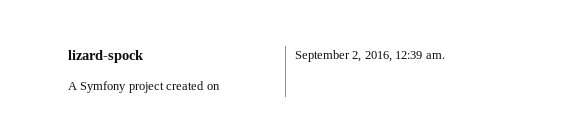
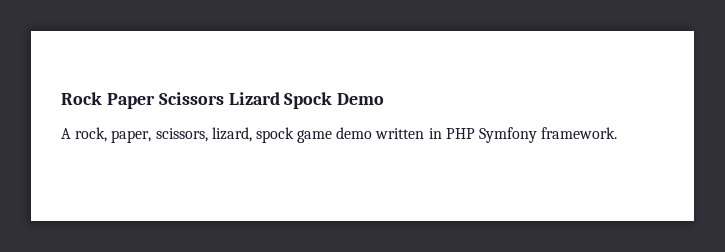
[68,50,144,63] [68,81,220,93] [295,50,445,62] lizard-spock // A Symfony project created on September 2, 2016, 12:39 am. -> [61,92,385,109] [61,127,618,143] Rock Paper Scissors Lizard Spock Demo // A rock, paper, scissors, lizard, spock game demo written in PHP Symfony framework.

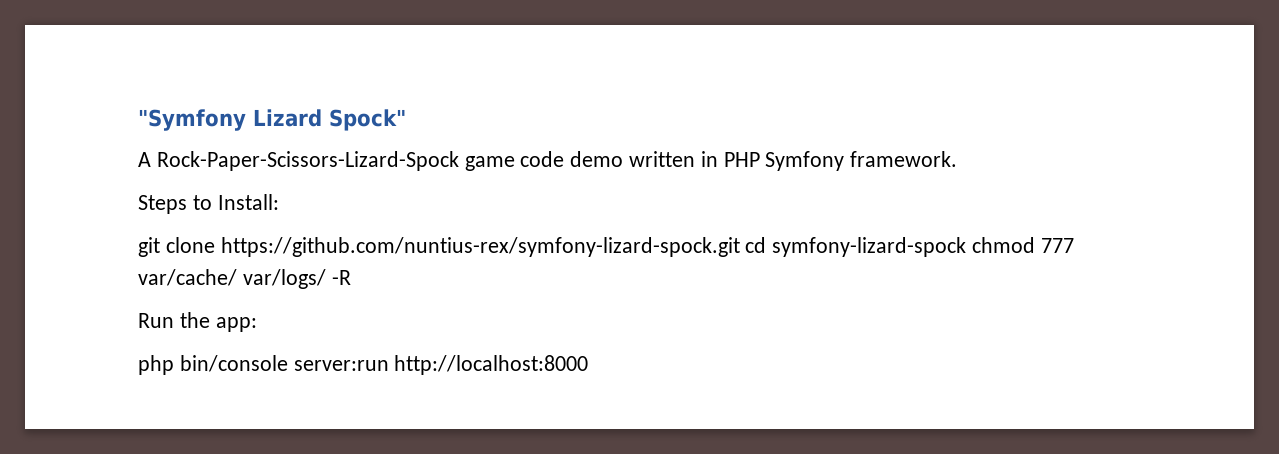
[61,92,385,109] [61,127,333,143] Rock Paper Scissors Lizard Spock Demo // A rock, paper, scissors, lizard, spock game -> [138,109,406,131] [138,151,565,171] "Symfony Lizard Spock" // A Rock-Paper-Scissors-Lizard-Spock game code
(618, 133) none -> [138,194,279,214] [138,237,1074,257] [138,269,351,289] [138,312,257,332] [138,355,589,375] // Steps to Install: // git clone https://github.com/nuntius-rex/symfony-lizard-spock.git cd symfony-lizard-spock chmod 777 var/cache/ var/logs/ -R // Run the app: // php bin/console server:run http://localhost:8000

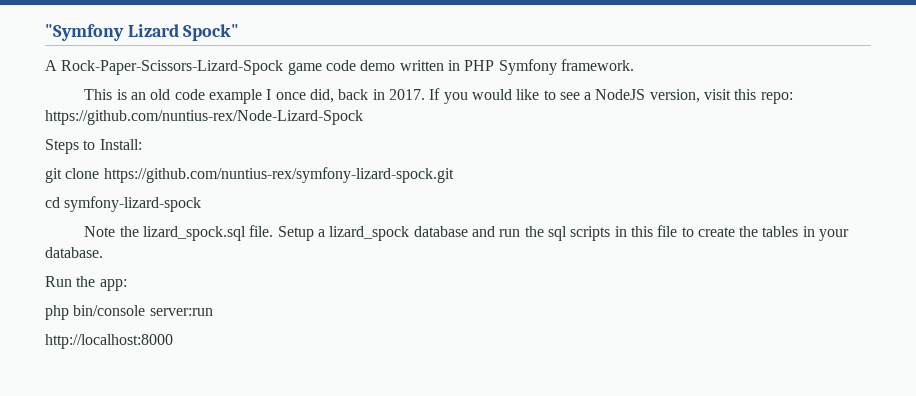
(958, 159) none -> [84,88,793,104] [45,110,363,125] // This is an old code example I once did, back in 2017. If you would like to see a NodeJS version, visit this repo: https://github.com/nuntius-rex/Node-Lizard-Spock
(740, 247) none -> (454, 175) //
[972,237,1074,253] [138,269,351,289] chmod 777 var/cache/ var/logs/ -R -> [84,225,850,241] [45,247,103,258] // Note the lizard_spock.sql file. Setup a lizard_spock database and run the sql scripts in this file to create the tables in your database.
(389, 365) none -> (213, 312) //

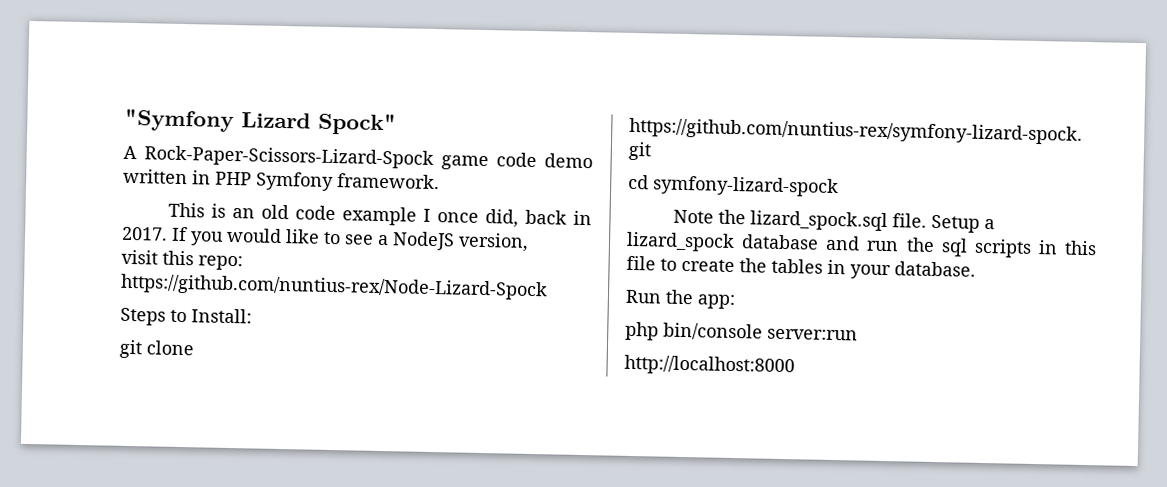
(700, 96) none -> (529, 242) //

